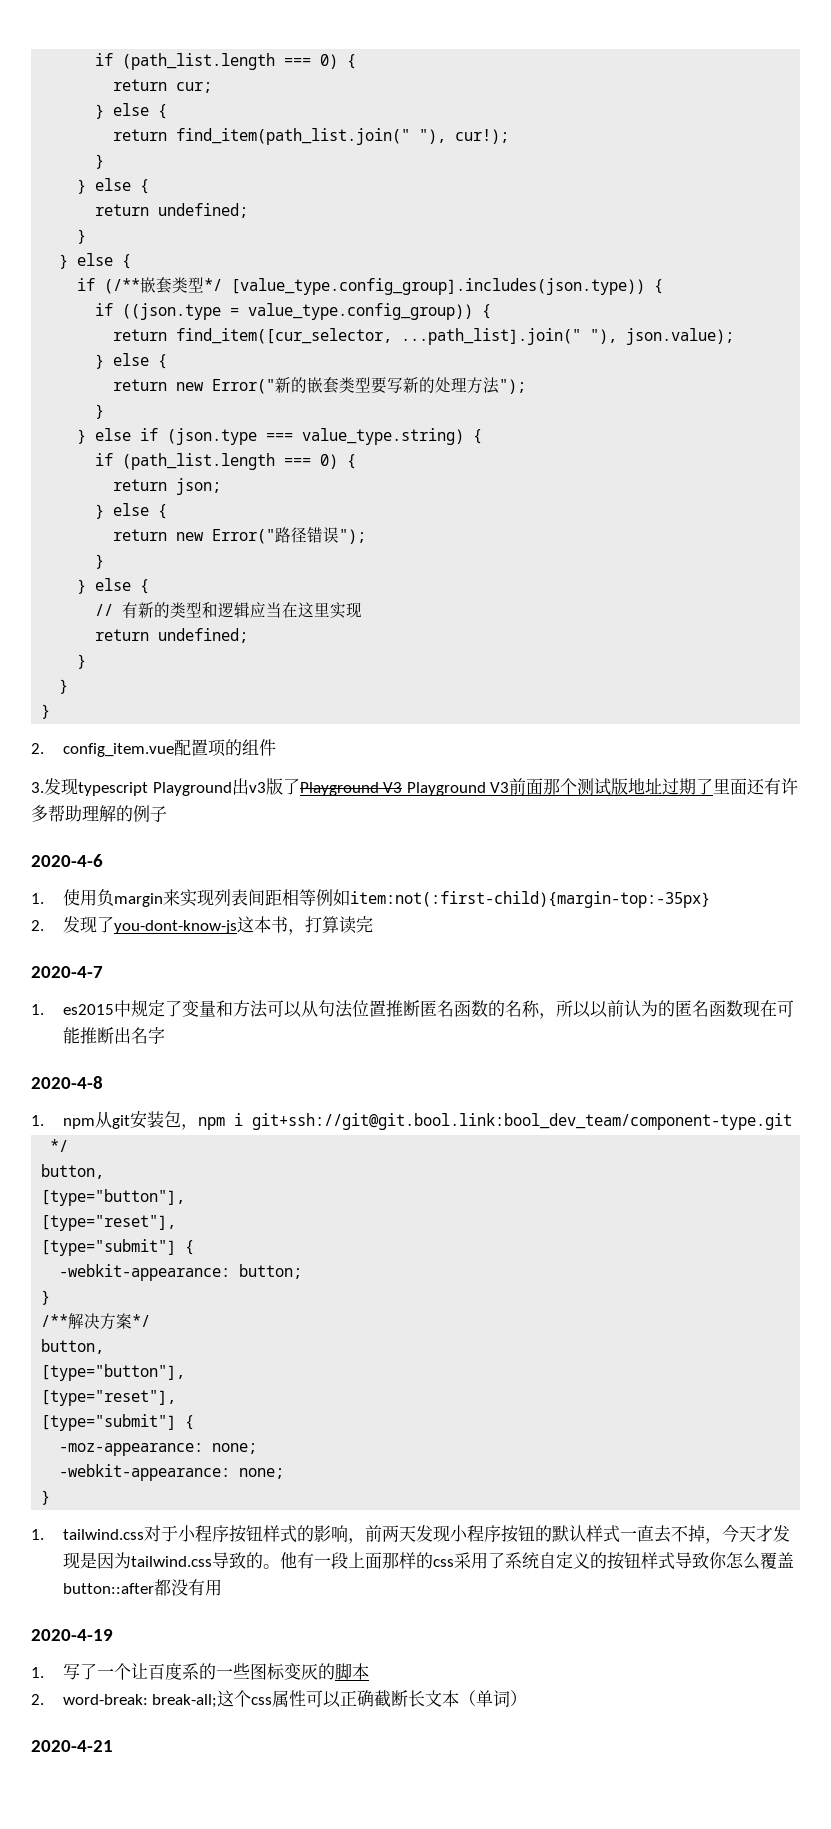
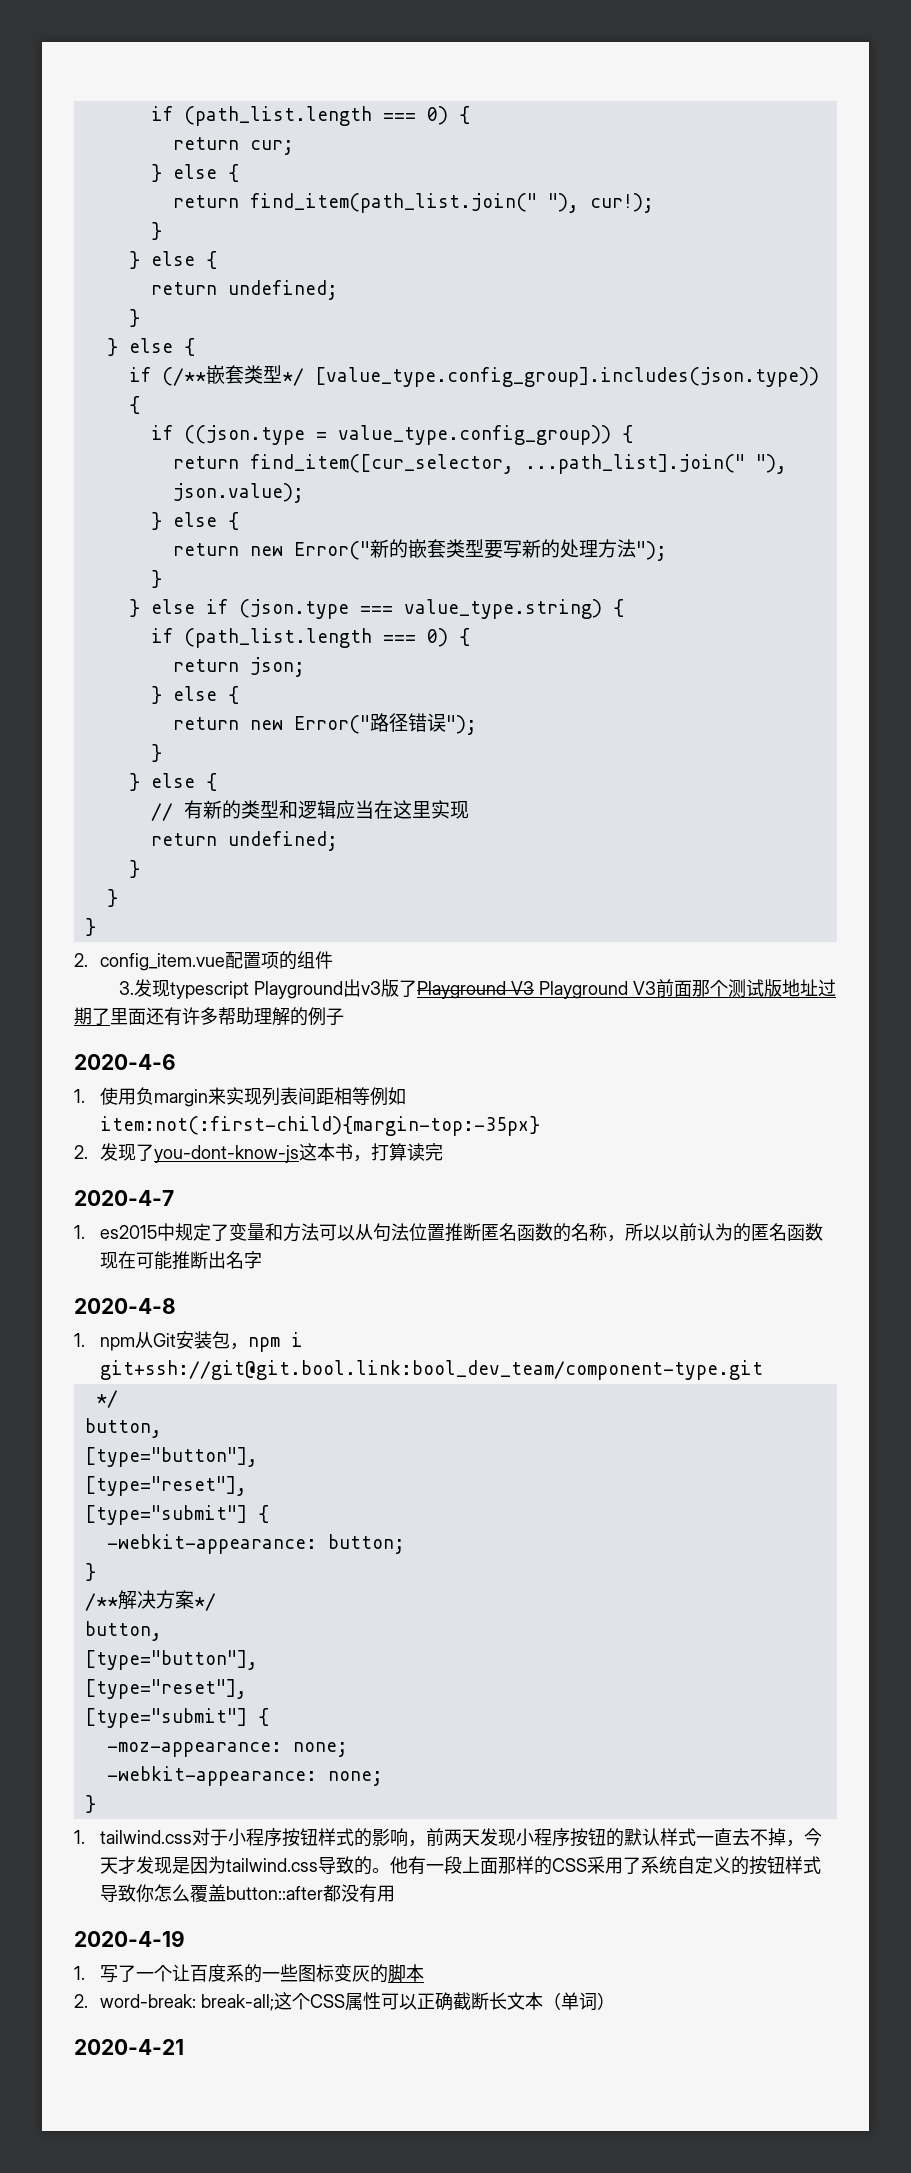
[111,1115,130,1129] git -> [153,1333,177,1347] Git
[432,1559,454,1567] css -> [552,1858,588,1872] CSS
[251,1697,273,1705] css -> [310,1994,346,2008] CSS

